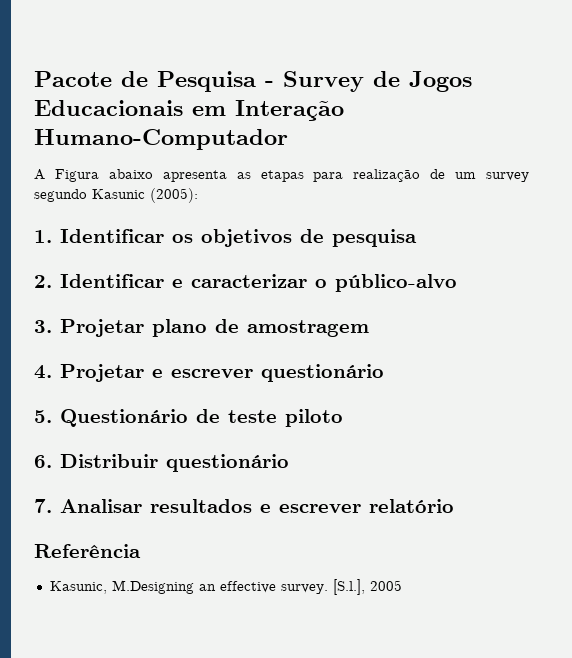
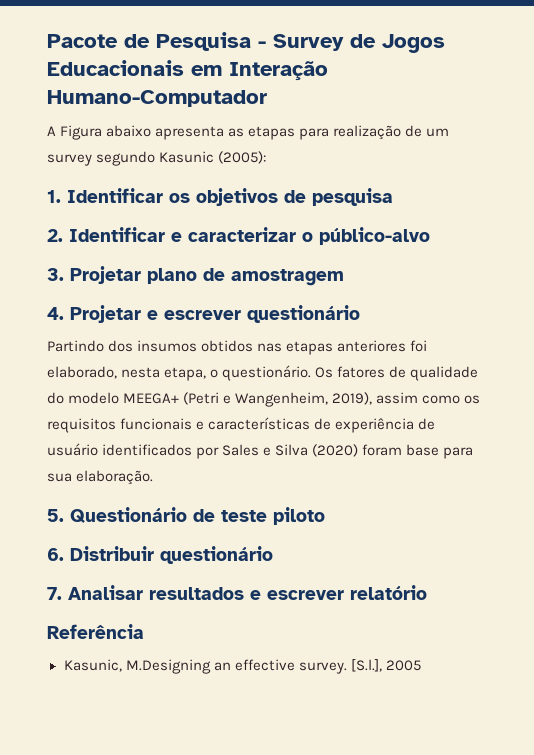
(384, 373) none -> [47,340,428,355] [47,365,479,381] [47,392,481,407] [47,417,436,433] [47,443,474,459] [47,470,154,485] // Partindo dos insumos obtidos nas etapas anteriores foi elaborado, nesta etapa, o questionário. Os fatores de qualidade do modelo MEEGA+ (Petri e Wangenheim, 2019), assim como os requisitos funcionais e características de experiência de usuário identificados por Sales e Silva (2020) foram base para sua elaboração.

